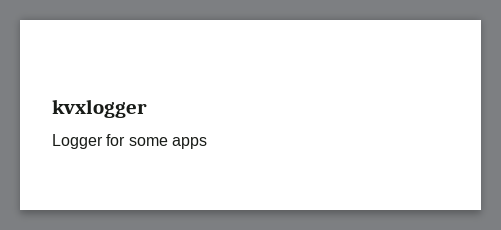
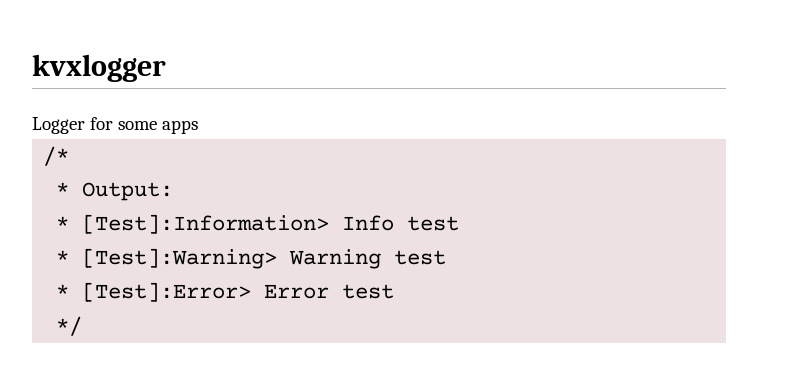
(207, 143) none -> [43,146,70,166] [56,182,174,201] [56,214,460,234] [56,248,447,269] [56,282,395,302] [56,316,83,336] // /* // * Output: // * [Test]:Information> Info test // * [Test]:Warning> Warning test // * [Test]:Error> Error test // */

